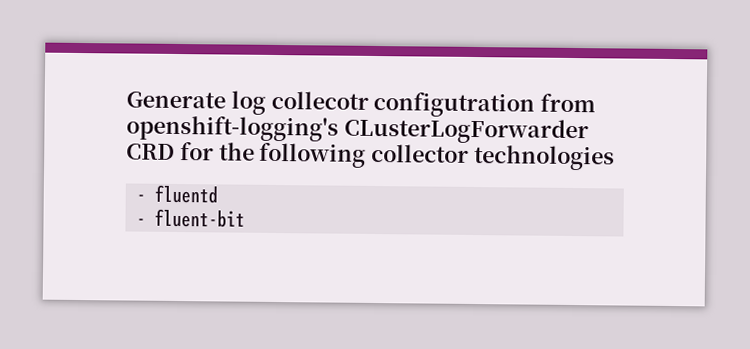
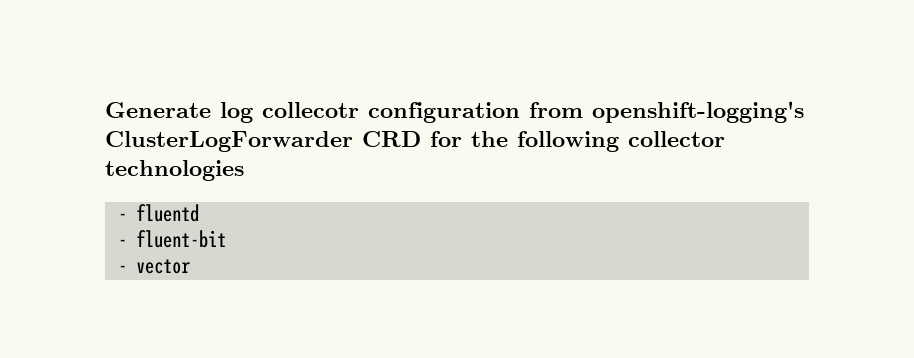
[373,91,536,118] configutration -> [368,102,520,123] configuration
[343,117,589,145] CLusterLogForwarder -> [105,131,353,152] ClusterLogForwarder
(246, 218) none -> [117,259,190,274] // - vector

